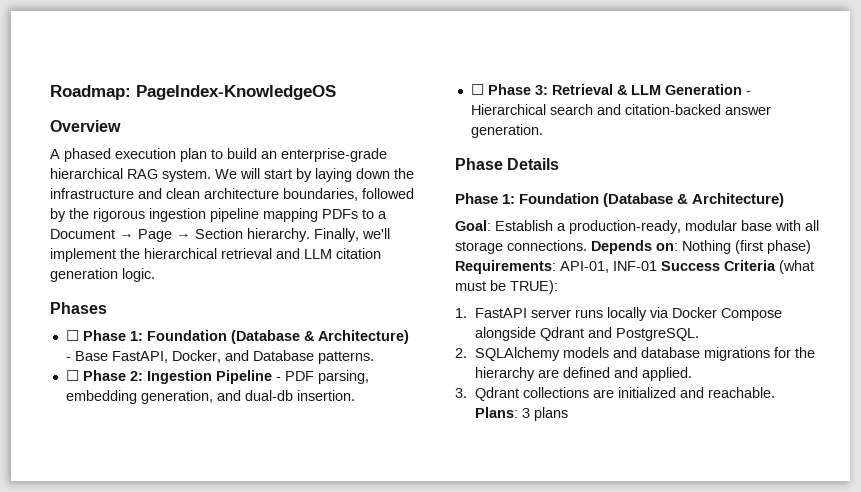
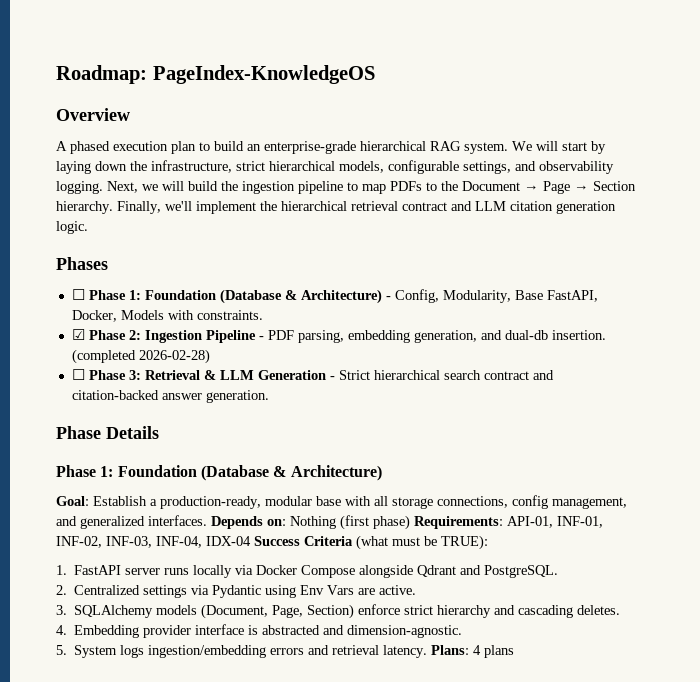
[50,188,414,201] [50,208,318,222] infrastructure and clean architecture boundaries, followed by the rigorous ingestion pipeline mapping -> [151,160,614,174] [56,181,386,194] infrastructure, strict hierarchical models, configurable settings, and observability logging. Next, we will build the ingestion pipeline to map
[378,211,387,219] a -> [441,181,458,191] the
(272, 253) none -> [402,202,447,211] contract
(71, 359) none -> [394,289,511,303] Config, Modularity,
[224,350,374,364] [65,370,79,381] and Database patterns. // ☐ -> [120,310,263,320] [71,329,85,340] Models with constraints. // ☑
(355, 395) none -> [71,349,210,364] (completed 2026-02-28)
[470,104,593,115] Hierarchical search -> [338,370,529,380] Strict hierarchical search contract
[507,240,587,251] connections. -> [437,495,627,509] [56,515,207,529] connections, config management, and generalized interfaces.
[613,261,657,271] INF-01 -> [557,516,603,528] [56,536,251,548] INF-01, INF-02, INF-03, INF-04, IDX-04
[475,347,816,361] [475,367,693,381] [455,387,776,401] [475,407,531,418] SQLAlchemy models and database migrations for the hierarchy are defined and applied. // 3. Qdrant collections are initialized and reachable. Plans: 3 -> [74,585,417,598] [56,604,621,619] [56,624,463,638] [56,645,482,658] Centralized settings via Pydantic using Env Vars are active. // 3. SQLAlchemy models (Document, Page, Section) enforce strict hierarchy and cascading deletes. // 4. Embedding provider interface is abstracted and dimension-agnostic. // 5. System logs ingestion/embedding errors and retrieval latency. Plans: 4

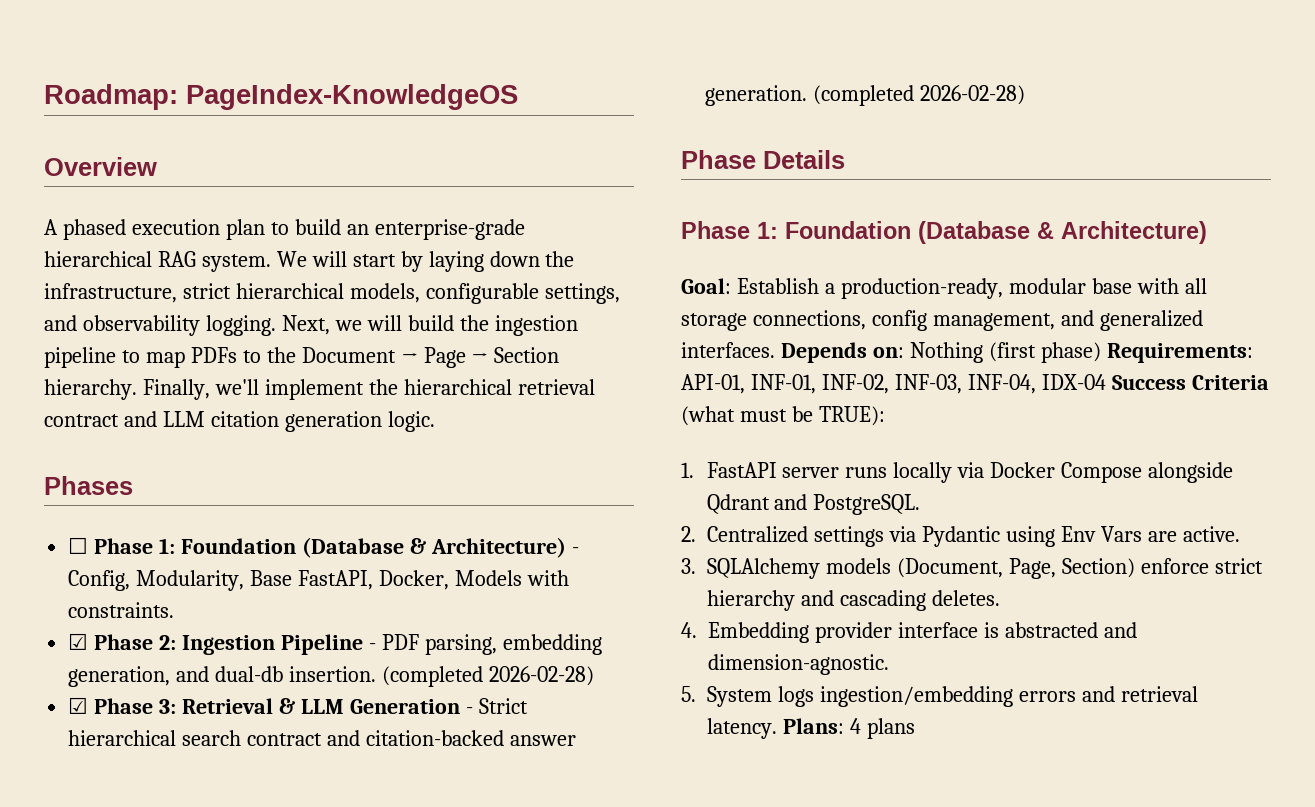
[71,369,85,380] ☐ -> [68,697,89,714] ☑
(269, 396) none -> [813,85,1026,106] (completed 2026-02-28)

